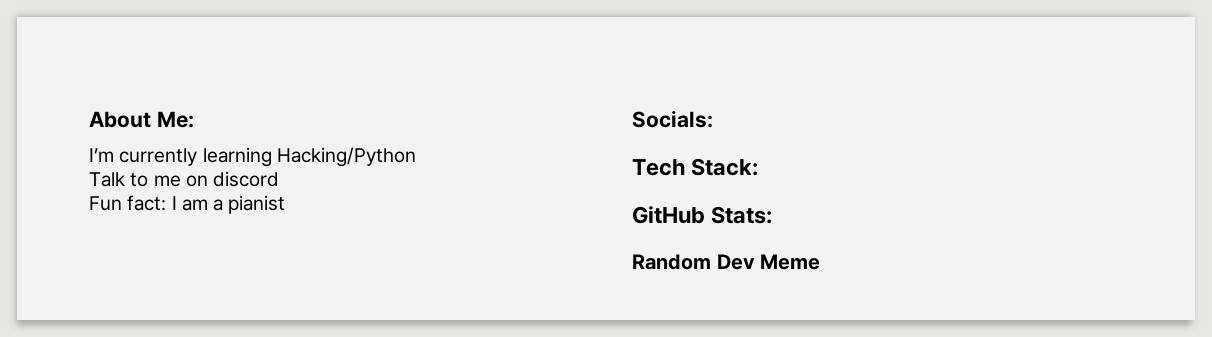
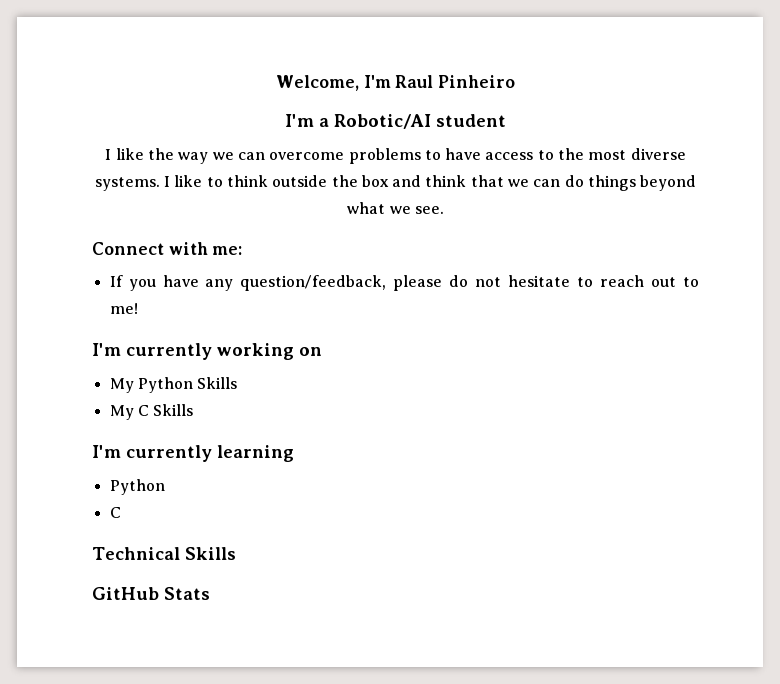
[89,111,194,128] [89,147,416,167] [89,171,280,187] [89,195,286,214] [632,110,713,128] [632,158,759,176] [632,206,773,224] [632,254,821,270] About Me: // I’m currently learning Hacking/Python // Talk to me on discord // Fun fact: I am a pianist // Socials: // Tech Stack: // GitHub Stats: // Random Dev Meme -> [275,75,516,91] [285,114,506,129] [105,148,686,164] [94,175,697,191] [347,202,444,214] [92,242,243,255] [109,275,699,291] [109,303,138,314] [92,343,322,360] [109,377,238,393] [109,404,194,420] [92,445,294,462] [109,479,165,495] [109,507,121,518] [92,547,236,560] [92,587,210,600] Welcome, I'm Raul Pinheiro // I'm a Robotic/AI student // I like the way we can overcome problems to have access to the most diverse systems. I like to think outside the box and think that we can do things beyond what we see. // Connect with me: // If you have any question/feedback, please do not hesitate to reach out to me! // I'm currently working on // My Python Skills // My C Skills // I'm currently learning // Python // C // Technical Skills // GitHub Stats

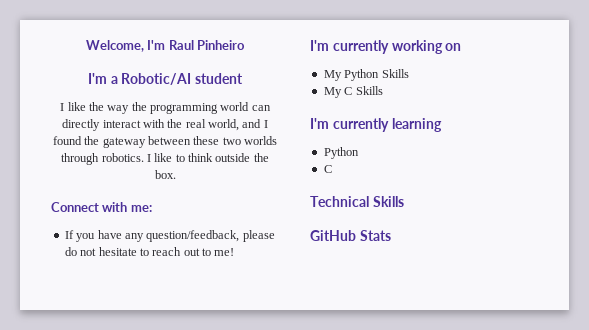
[212,148,686,164] [94,177,160,191] we can overcome problems to have access to the most diverse systems. -> [131,102,271,114] [62,119,268,131] [52,136,278,148] [61,153,144,165] the programming world can directly interact with the real world, and I found the gateway between these two worlds through robotics.
[361,175,697,191] [347,202,444,214] box and think that we can do things beyond what we see. -> [154,170,176,179] box.

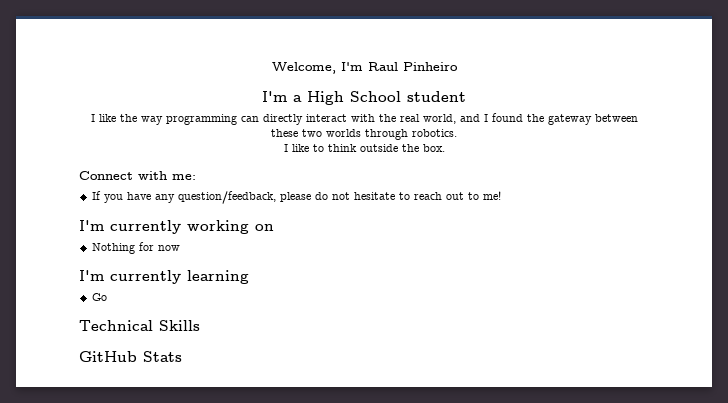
[121,73,192,85] Robotic/AI -> [307,91,401,105] High School
[131,102,250,114] the programming world -> [165,114,237,125] programming
(144, 157) none -> (457, 133) //
[323,69,409,81] [323,86,383,98] My Python Skills // My C Skills -> [91,242,180,254] Nothing for now
[323,147,359,159] [323,165,332,173] Python // C -> [91,293,107,301] Go

